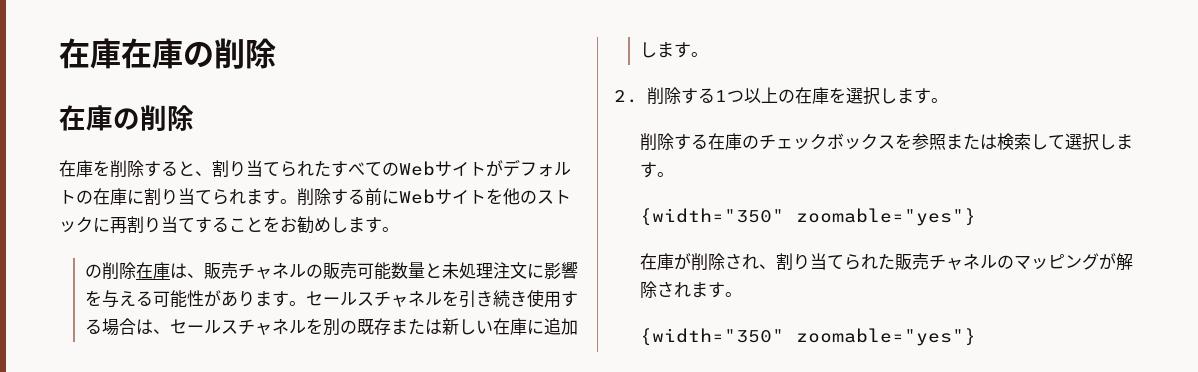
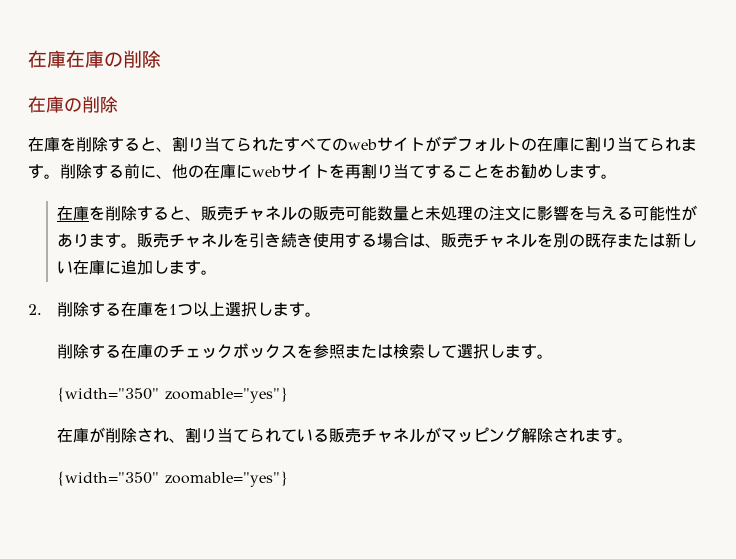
[399,161,435,176] Web -> [348,139,377,150] web
[399,188,571,205] [59,216,110,233] Webサイトを他のストックに -> [156,164,345,179] 、他の在庫にwebサイトを
[84,262,187,279] の削除在庫は -> [56,206,185,221] 在庫を削除すると
(493, 271) none -> [472,207,489,220] の
[305,291,374,306] セールス -> [136,233,169,248] 販売
[169,319,238,334] セールス -> [440,233,473,248] 販売
(715, 95) none -> [120,302,169,317] 在庫を
[777,87,846,104] の在庫を -> (225, 309) none
[877,253,1014,270] た販売チャネルの -> [280,427,441,443] ている販売チャネルが
[1098,253,1116,270] が -> (521, 435) none

